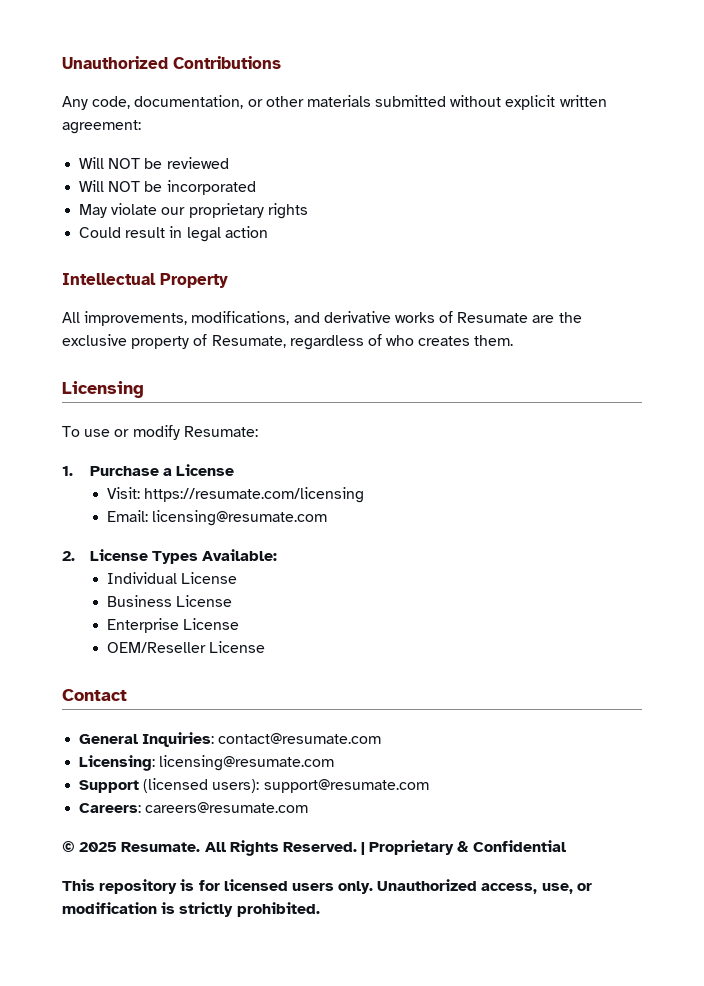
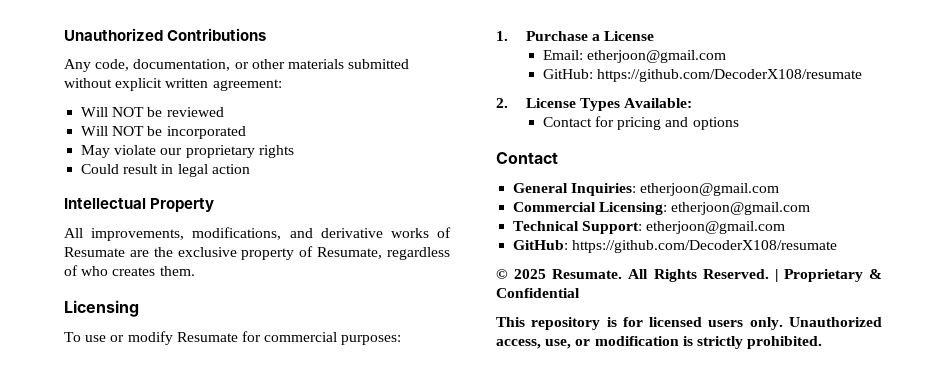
[183,426,258,437] Resumate: -> [176,331,402,345] Resumate for commercial purposes:
[106,487,364,503] [106,510,327,526] Visit: https://resumate.com/licensing // Email: licensing@resumate.com -> [542,50,727,63] [542,69,863,82] Email: etherjoon@gmail.com // GitHub: https://github.com/DecoderX108/resumate
[106,572,237,584] [106,595,232,607] [106,618,239,633] [106,641,265,653] [62,689,127,701] [79,732,382,747] [79,755,335,771] [79,778,429,793] [79,802,309,813] Individual License // Business License // Enterprise License // OEM/Reseller License // Contact // General Inquiries: contact@resumate.com // Licensing: licensing@resumate.com // Support (licensed users): support@resumate.com // Careers: careers@resumate.com -> [542,116,739,130] [496,152,558,164] [513,183,780,196] [513,202,811,215] [513,221,786,234] [513,240,838,253] Contact for pricing and options // Contact // General Inquiries: etherjoon@gmail.com // Commercial Licensing: etherjoon@gmail.com // Technical Support: etherjoon@gmail.com // GitHub: https://github.com/DecoderX108/resumate

